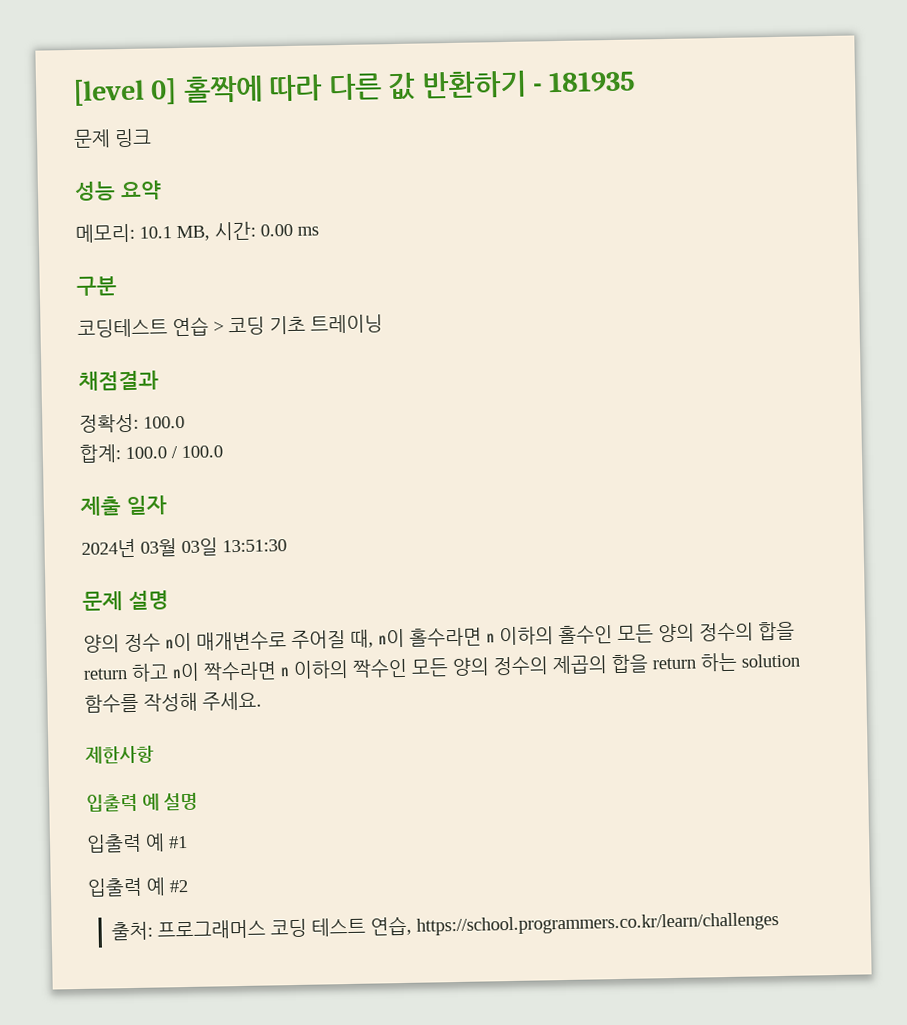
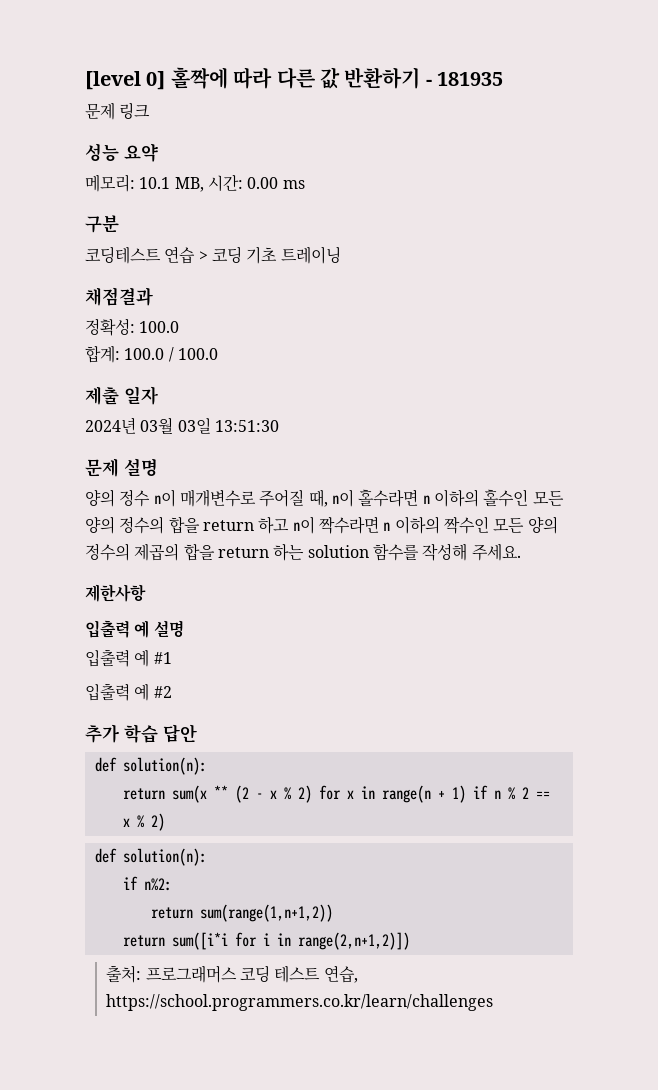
(188, 886) none -> [85,724,197,743] [94,757,207,775] [122,785,550,803] [122,813,165,831] [94,848,207,866] [122,876,172,891] [150,904,333,922] [122,932,410,950] // 추가 학습 답안 // def solution(n): // return sum(x ** (2 - x % 2) for x in range(n + 1) if n % 2 == x % 2) // def solution(n): // if n%2: // return sum(range(1,n+1,2)) // return sum([i*i for i in range(2,n+1,2)])

